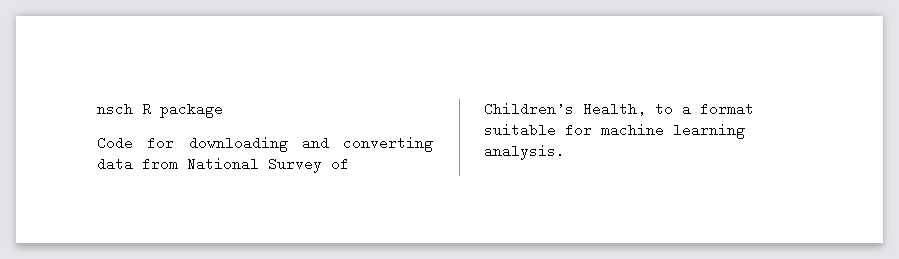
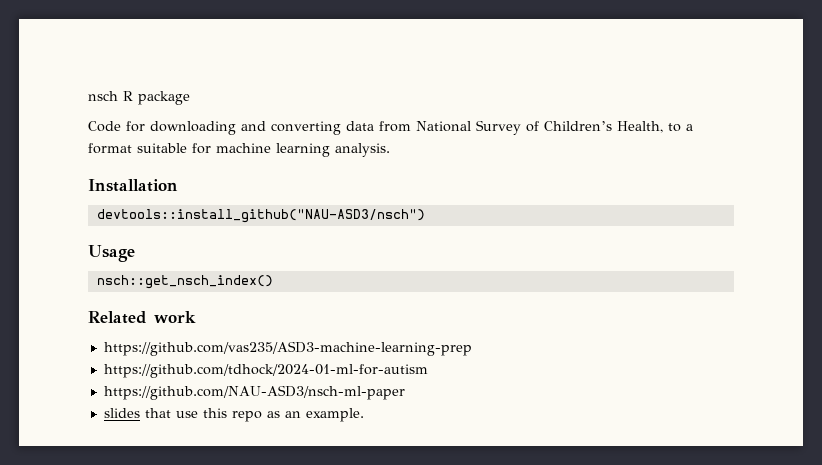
(565, 152) none -> [88,179,178,192] [96,209,425,223] [88,245,135,262] [96,275,273,289] [88,311,196,324] [103,341,472,356] [103,364,428,378] [103,385,405,400] [103,408,364,422] // Installation // devtools::install_github("NAU-ASD3/nsch") // Usage // nsch::get_nsch_index() // Related work // https://github.com/vas235/ASD3-machine-learning-prep // https://github.com/tdhock/2024-01-ml-for-autism // https://github.com/NAU-ASD3/nsch-ml-paper // slides that use this repo as an example.

